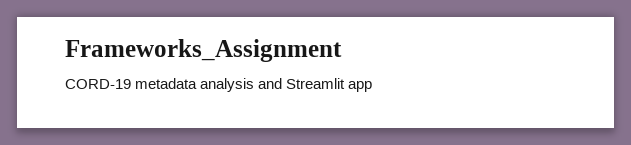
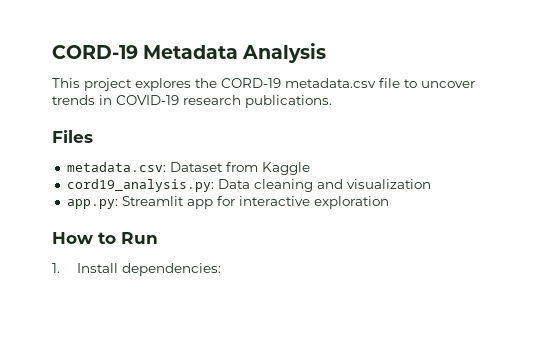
[65,39,342,62] [65,78,373,92] Frameworks_Assignment // CORD-19 metadata analysis and Streamlit app -> [52,43,327,63] [52,78,475,91] [52,95,332,108] [52,130,93,143] [66,162,310,175] [66,179,431,192] [66,196,389,209] [52,232,158,244] [52,263,221,276] CORD-19 Metadata Analysis // This project explores the CORD-19 metadata.csv file to uncover trends in COVID-19 research publications. // Files // metadata.csv: Dataset from Kaggle // cord19_analysis.py: Data cleaning and visualization // app.py: Streamlit app for interactive exploration // How to Run // 1. Install dependencies:

